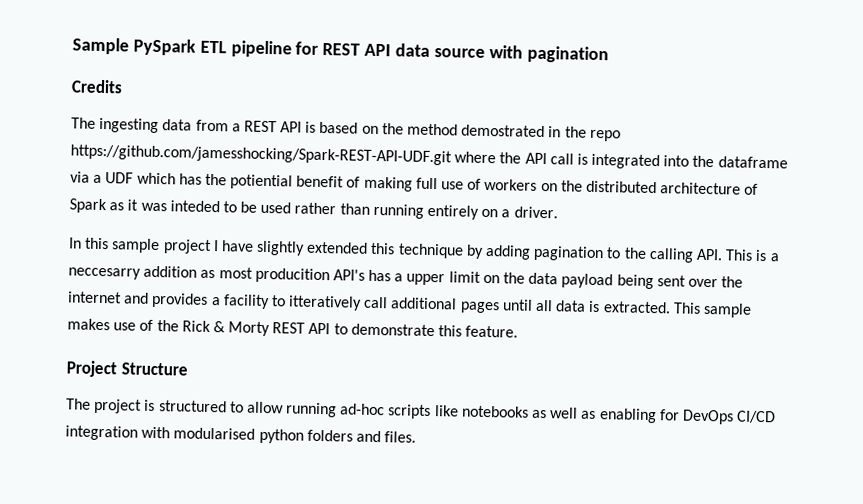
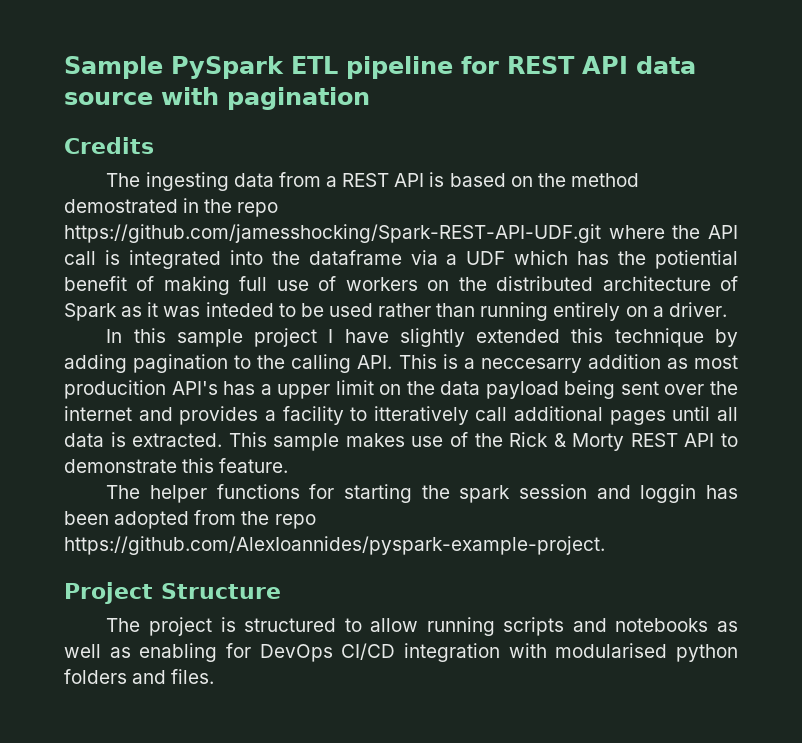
(519, 331) none -> [106,484,738,503] [64,510,316,529] [64,536,605,555] // The helper functions for starting the spark session and loggin has been adopted from the repo https://github.com/AlexIoannides/pyspark-example-project.
[340,403,459,420] ad-hoc scripts like -> [503,617,607,636] scripts and

